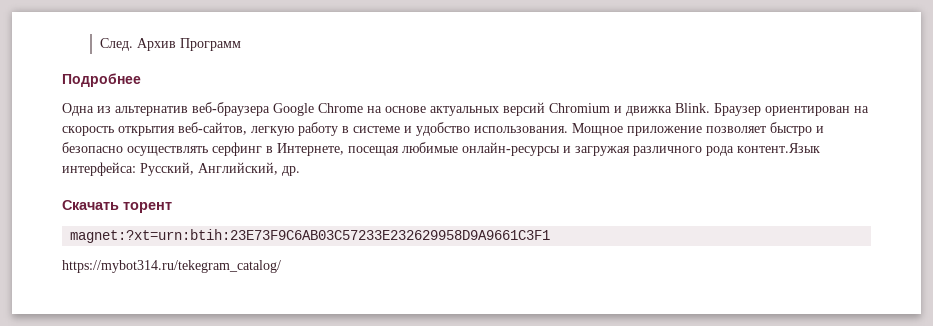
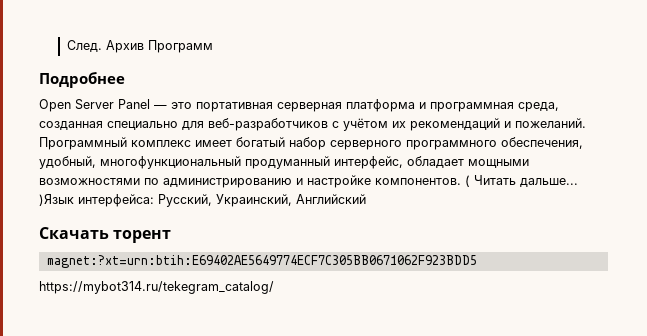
[62,102,869,116] [62,122,824,136] [62,142,820,156] [62,162,300,176] Одна из альтернатив веб-браузера Google Chrome на основе актуальных версий Chromium и движка Blink. Браузер ориентирован на скорость открытия веб-сайтов, легкую работу в системе и удобство использования. Мощное приложение позволяет быстро и безопасно осуществлять серфинг в Интернете, посещая любимые онлайн-ресурсы и загружая различного рода контент.Язык интерфейса: Русский, Английский, др. -> [39,99,559,112] [39,118,586,131] [39,137,583,150] [39,156,529,169] [39,175,578,188] [39,194,366,207] Open Server Panel — это портативная серверная платформа и программная среда, созданная специально для веб-разработчиков с учётом их рекомендаций и пожеланий. Программный комплекс имеет богатый набор серверного программного обеспечения, удобный, многофункциональный продуманный интерфейс, обладает мощными возможностями по администрированию и настройке компонентов. ( Читать дальше... )Язык интерфейса: Русский, Украинский, Английский
[70,229,551,243] magnet:?xt=urn:btih:23E73F9C6AB03C57233E232629958D9A9661C3F1 -> [46,255,477,268] magnet:?xt=urn:btih:E69402AE5649774ECF7C305BB0671062F923BDD5

